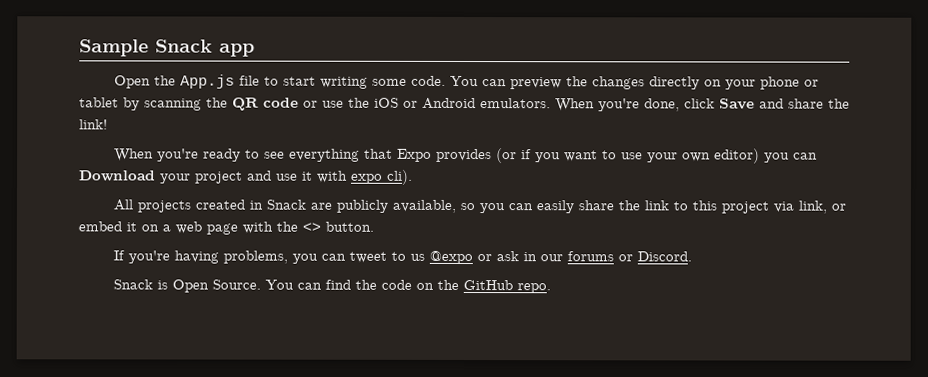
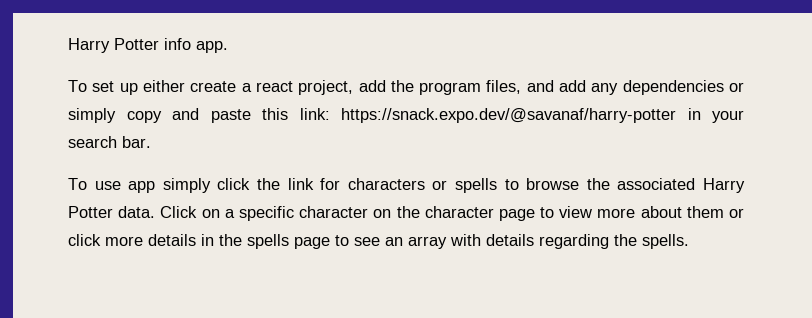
[79,39,255,57] [113,74,819,90] [79,97,850,112] [79,119,108,130] [113,148,818,164] [79,169,413,185] [112,199,846,214] [78,221,374,235] [112,250,692,265] [112,279,551,294] Sample Snack app // Open the App.js file to start writing some code. You can preview the changes directly on your phone or tablet by scanning the QR code or use the iOS or Android emulators. When you're done, click Save and share the link! // When you're ready to see everything that Expo provides (or if you want to use your own editor) you can Download your project and use it with expo cli). // All projects created in Snack are publicly available, so you can easily share the link to this project via link, or embed it on a web page with the <> button. // If you're having problems, you can tweet to us @expo or ask in our forums or Discord. // Snack is Open Source. You can find the code on the GitHub repo. -> [68,38,228,53] [68,80,744,95] [68,108,744,123] [68,136,151,148] [68,178,746,193] [68,206,744,221] [68,234,689,249] Harry Potter info app. // To set up either create a react project, add the program files, and add any dependencies or simply copy and paste this link: https://snack.expo.dev/@savanaf/harry-potter in your search bar. // To use app simply click the link for characters or spells to browse the associated Harry Potter data. Click on a specific character on the character page to view more about them or click more details in the spells page to see an array with details regarding the spells.

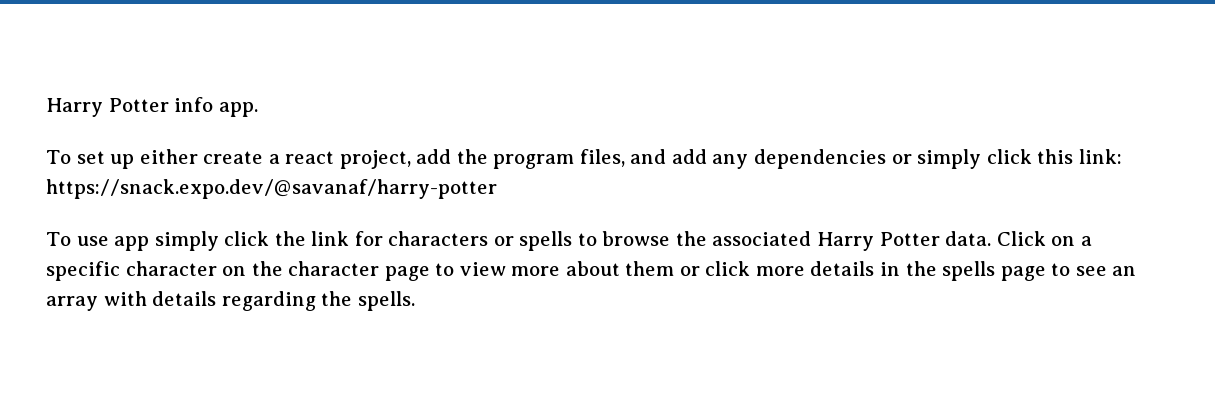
[126,108,251,123] copy and paste -> [986,149,1032,164] click
[687,108,744,123] [68,136,151,148] in your search bar. -> (497, 189) none

